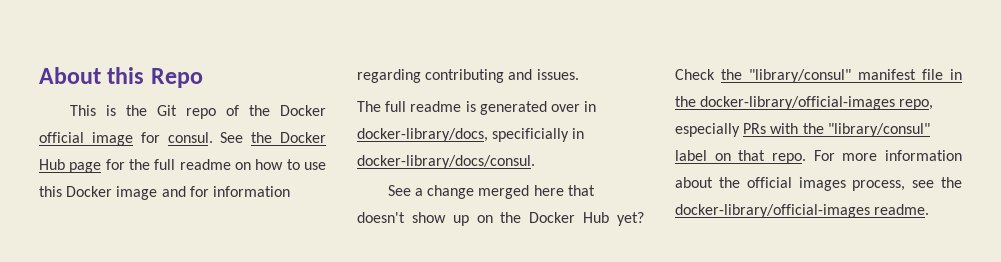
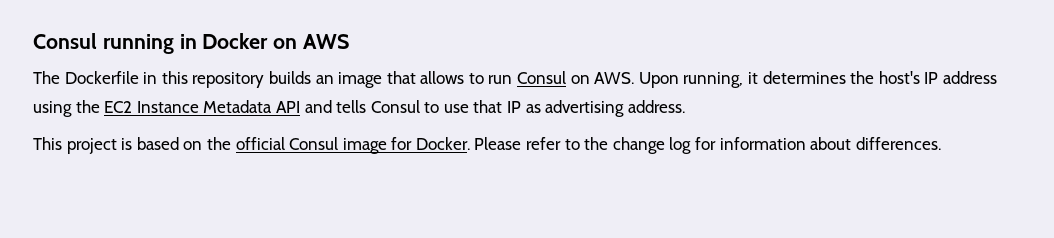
[39,67,203,88] [69,105,326,119] [39,132,326,146] [39,159,326,173] [39,186,290,200] [357,69,579,83] [357,101,597,115] [357,128,585,142] [357,155,535,169] [387,185,595,199] [357,212,644,226] [675,69,962,83] [675,96,934,110] [675,123,930,137] [675,150,962,164] [675,177,962,191] [675,204,930,218] About this Repo // This is the Git repo of the Docker official image for consul. See the Docker Hub page for the full readme on how to use this Docker image and for information regarding contributing and issues. // The full readme is generated over in docker-library/docs, specificially in docker-library/docs/consul. // See a change merged here that doesn't show up on the Docker Hub yet? Check the "library/consul" manifest file in the docker-library/official-images repo, especially PRs with the "library/consul" label on that repo. For more information about the official images process, see the docker-library/official-images readme. -> [33,33,350,54] [33,71,997,88] [33,100,685,117] [33,137,941,154] Consul running in Docker on AWS // The Dockerfile in this repository builds an image that allows to run Consul on AWS. Upon running, it determines the host's IP address using the EC2 Instance Metadata API and tells Consul to use that IP as advertising address. // This project is based on the official Consul image for Docker. Please refer to the change log for information about differences.

